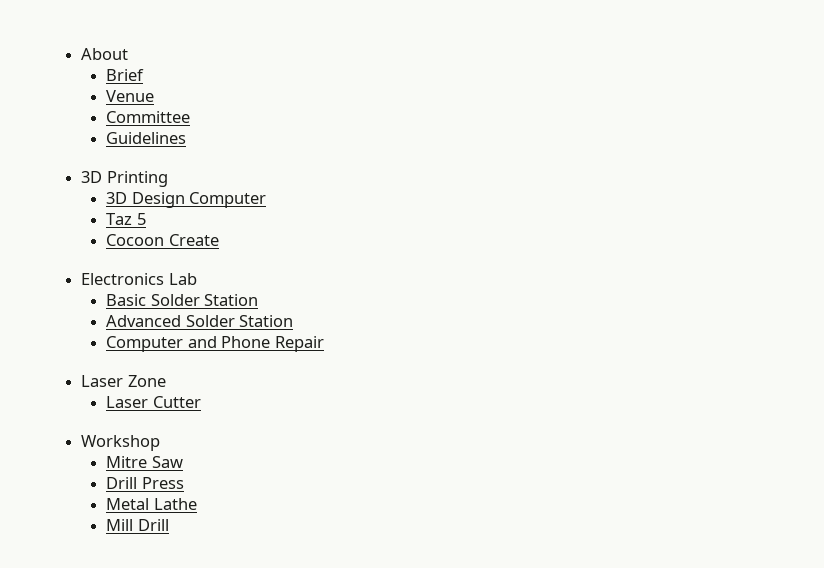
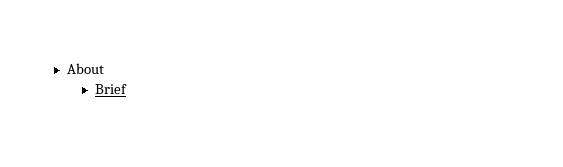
[106,90,155,102] [106,111,191,123] [106,132,187,144] [81,171,168,187] [106,192,267,208] [106,213,146,225] [106,234,219,246] [81,273,197,285] [106,294,259,306] [106,315,294,327] [106,336,324,352] [81,375,166,387] [106,396,201,408] [81,435,161,451] [106,456,183,468] [106,477,184,489] [106,498,197,510] [106,519,169,531] // Venue // Committee // Guidelines // 3D Printing // 3D Design Computer // Taz 5 // Cocoon Create // Electronics Lab // Basic Solder Station // Advanced Solder Station // Computer and Phone Repair // Laser Zone // Laser Cutter // Workshop // Mitre Saw // Drill Press // Metal Lathe // Mill Drill -> (127, 89) none

